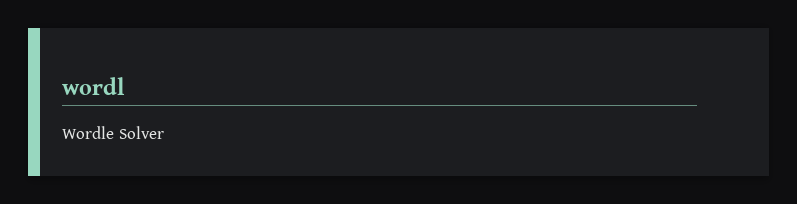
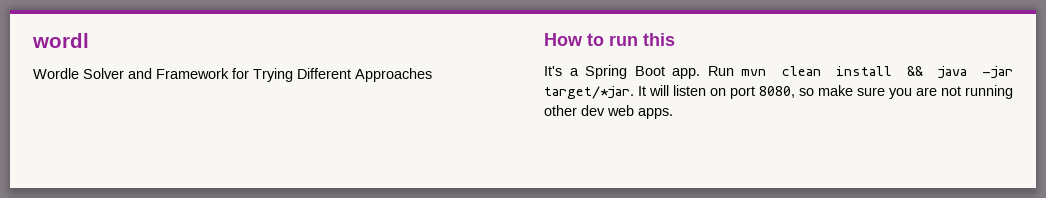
(164, 132) none -> [128,68,432,82] [544,33,675,46] [544,65,1013,79] [544,85,1013,99] [544,105,673,119] and Framework for Trying Different Approaches // How to run this // It's a Spring Boot app. Run mvn clean install && java -jar target/*jar. It will listen on port 8080, so make sure you are not running other dev web apps.

